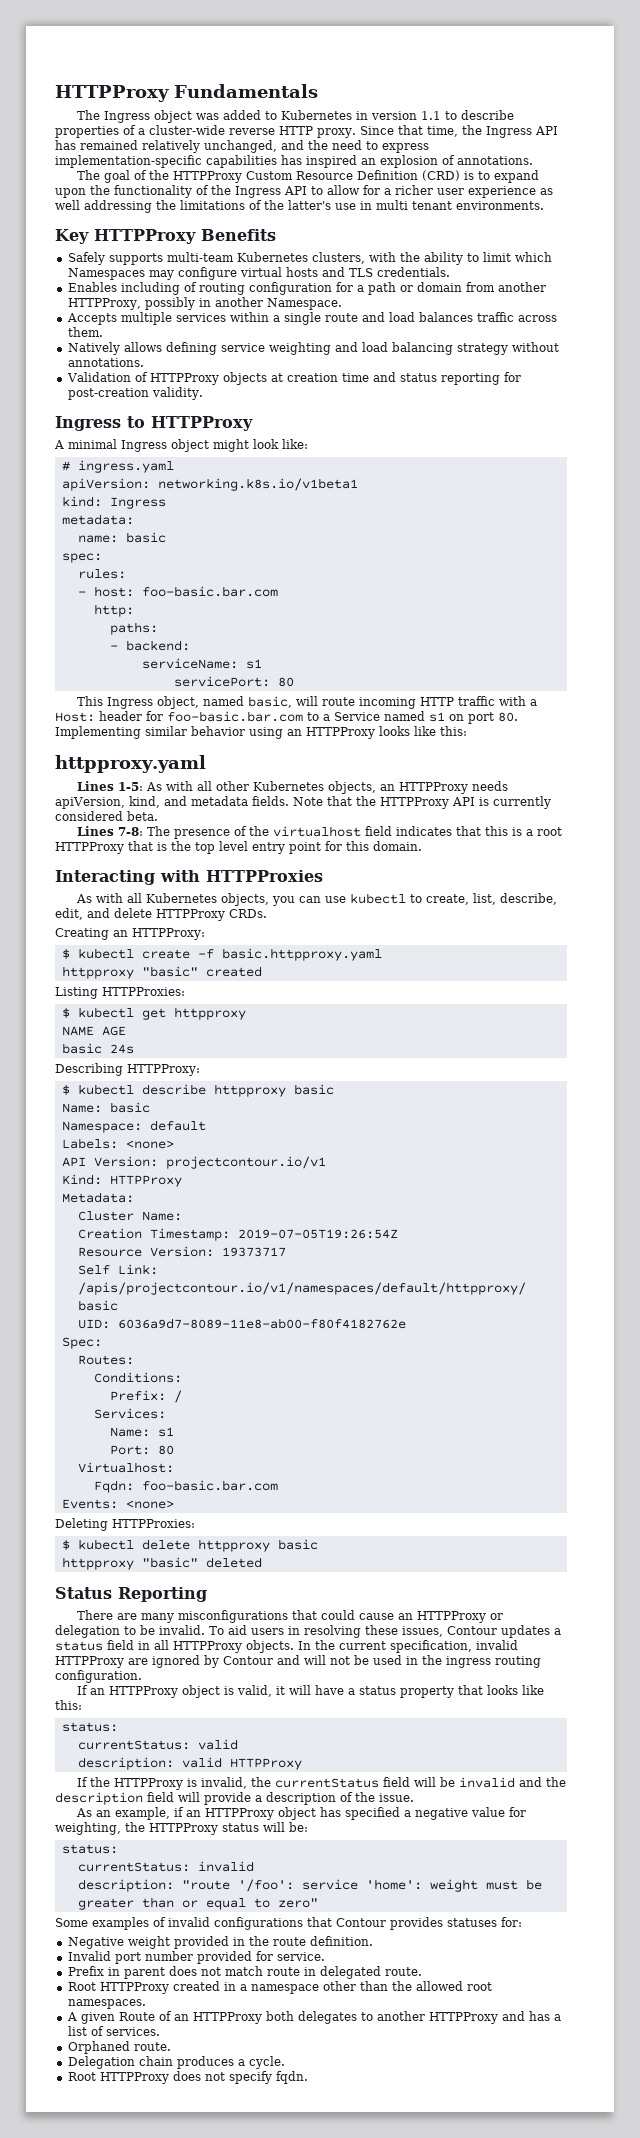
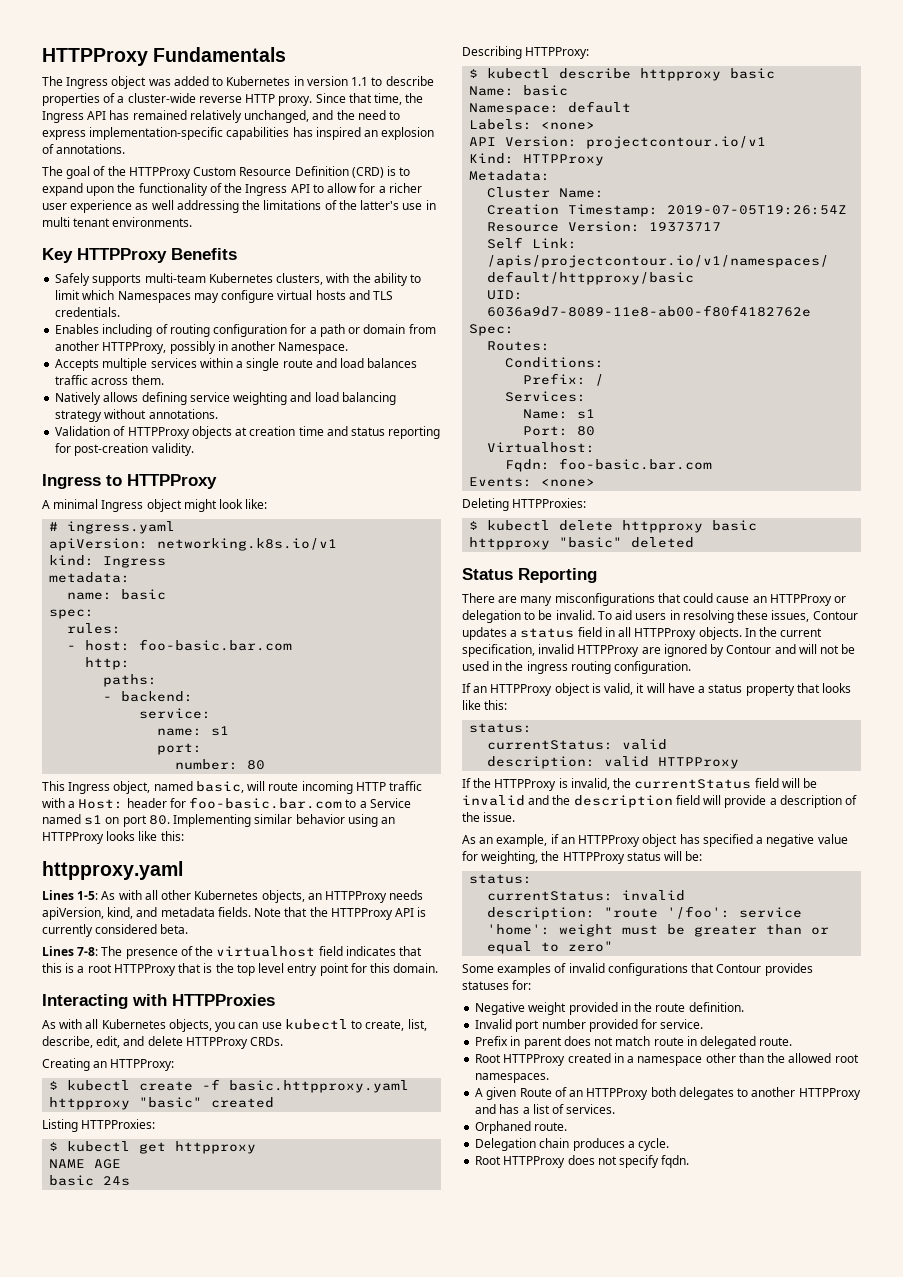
[157,478,358,491] networking.k8s.io/v1beta1 -> [157,538,338,551] networking.k8s.io/v1
[141,658,262,669] [173,676,270,687] serviceName: s1 // servicePort: -> [139,708,212,719] [157,726,230,736] [157,743,203,755] [175,759,239,770] service: // name: s1 // port: // number:

